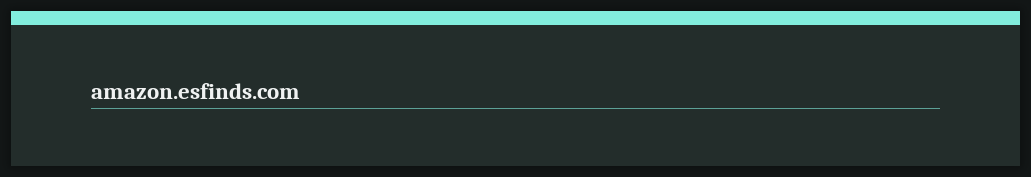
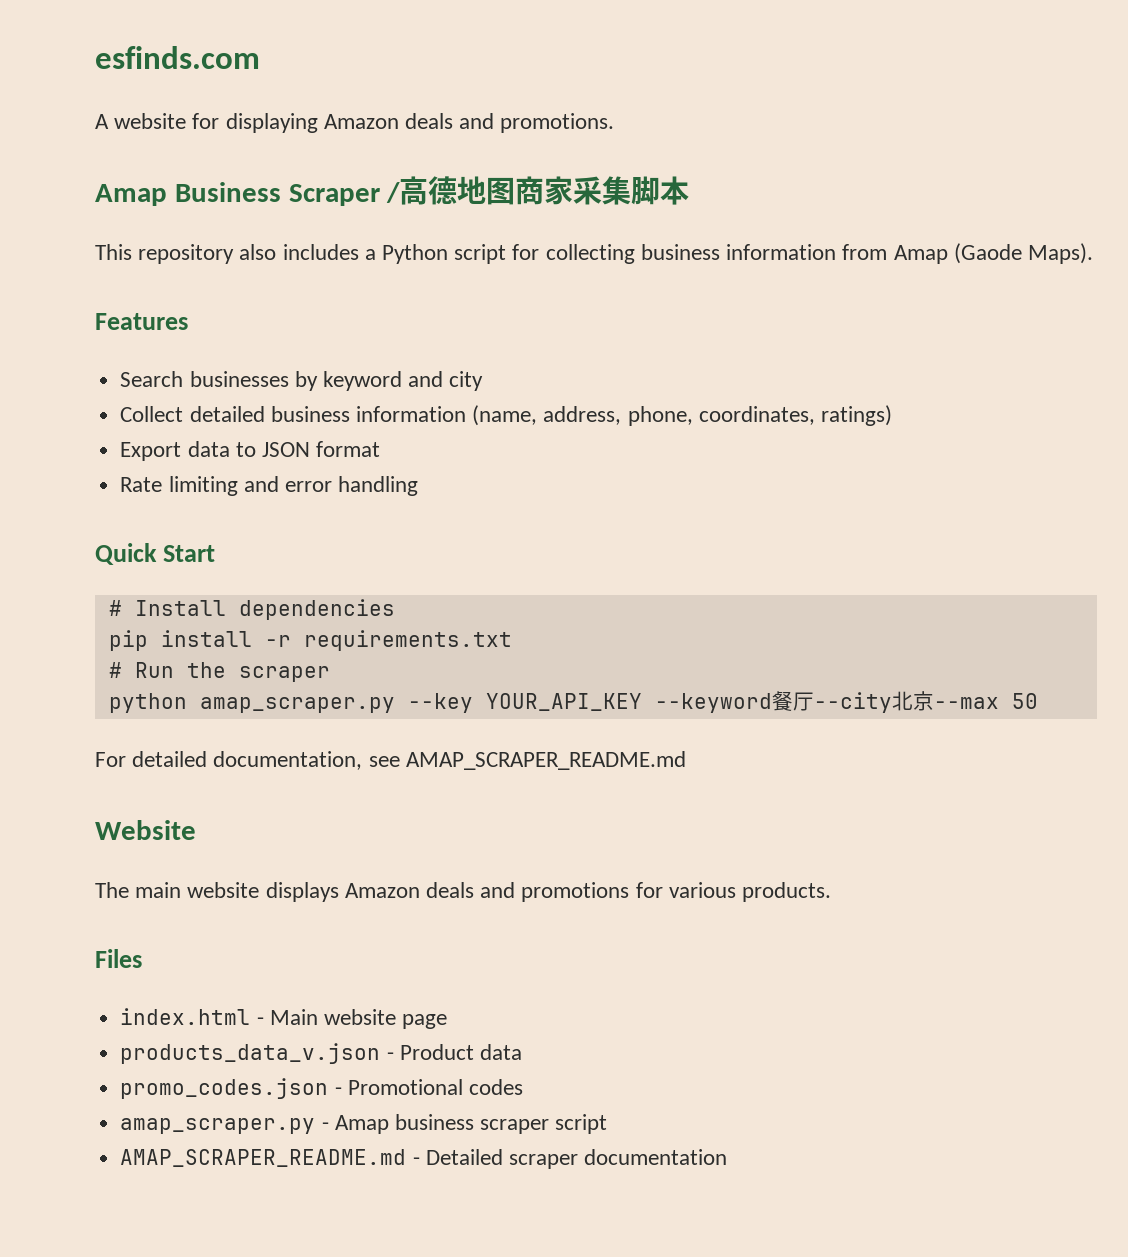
[91,83,300,99] amazon.esfinds.com -> [95,46,260,69] [95,113,615,133] [95,176,690,206] [95,243,1093,264] [95,313,188,330] [120,371,484,391] [120,405,892,426] [120,441,381,461] [120,476,419,496] [95,543,216,565] [108,599,395,620] [108,630,512,651] [108,662,330,682] [108,691,1038,713] [95,751,686,770] [95,820,196,840] [95,882,832,902] [95,949,142,968] [120,1008,448,1029] [120,1043,522,1064] [120,1078,523,1099] [120,1114,608,1134] [120,1149,728,1169] esfinds.com // A website for displaying Amazon deals and promotions. // Amap Business Scraper /高德地图商家采集脚本 // This repository also includes a Python script for collecting business information from Amap (Gaode Maps). // Features // Search businesses by keyword and city // Collect detailed business information (name, address, phone, coordinates, ratings) // Export data to JSON format // Rate limiting and error handling // Quick Start // # Install dependencies // pip install -r requirements.txt // # Run the scraper // python amap_scraper.py --key YOUR_API_KEY --keyword餐厅--city北京--max 50 // For detailed documentation, see AMAP_SCRAPER_README.md // Website // The main website displays Amazon deals and promotions for various products. // Files // index.html - Main website page // products_data_v.json - Product data // promo_codes.json - Promotional codes // amap_scraper.py - Amap business scraper script // AMAP_SCRAPER_README.md - Detailed scraper documentation

